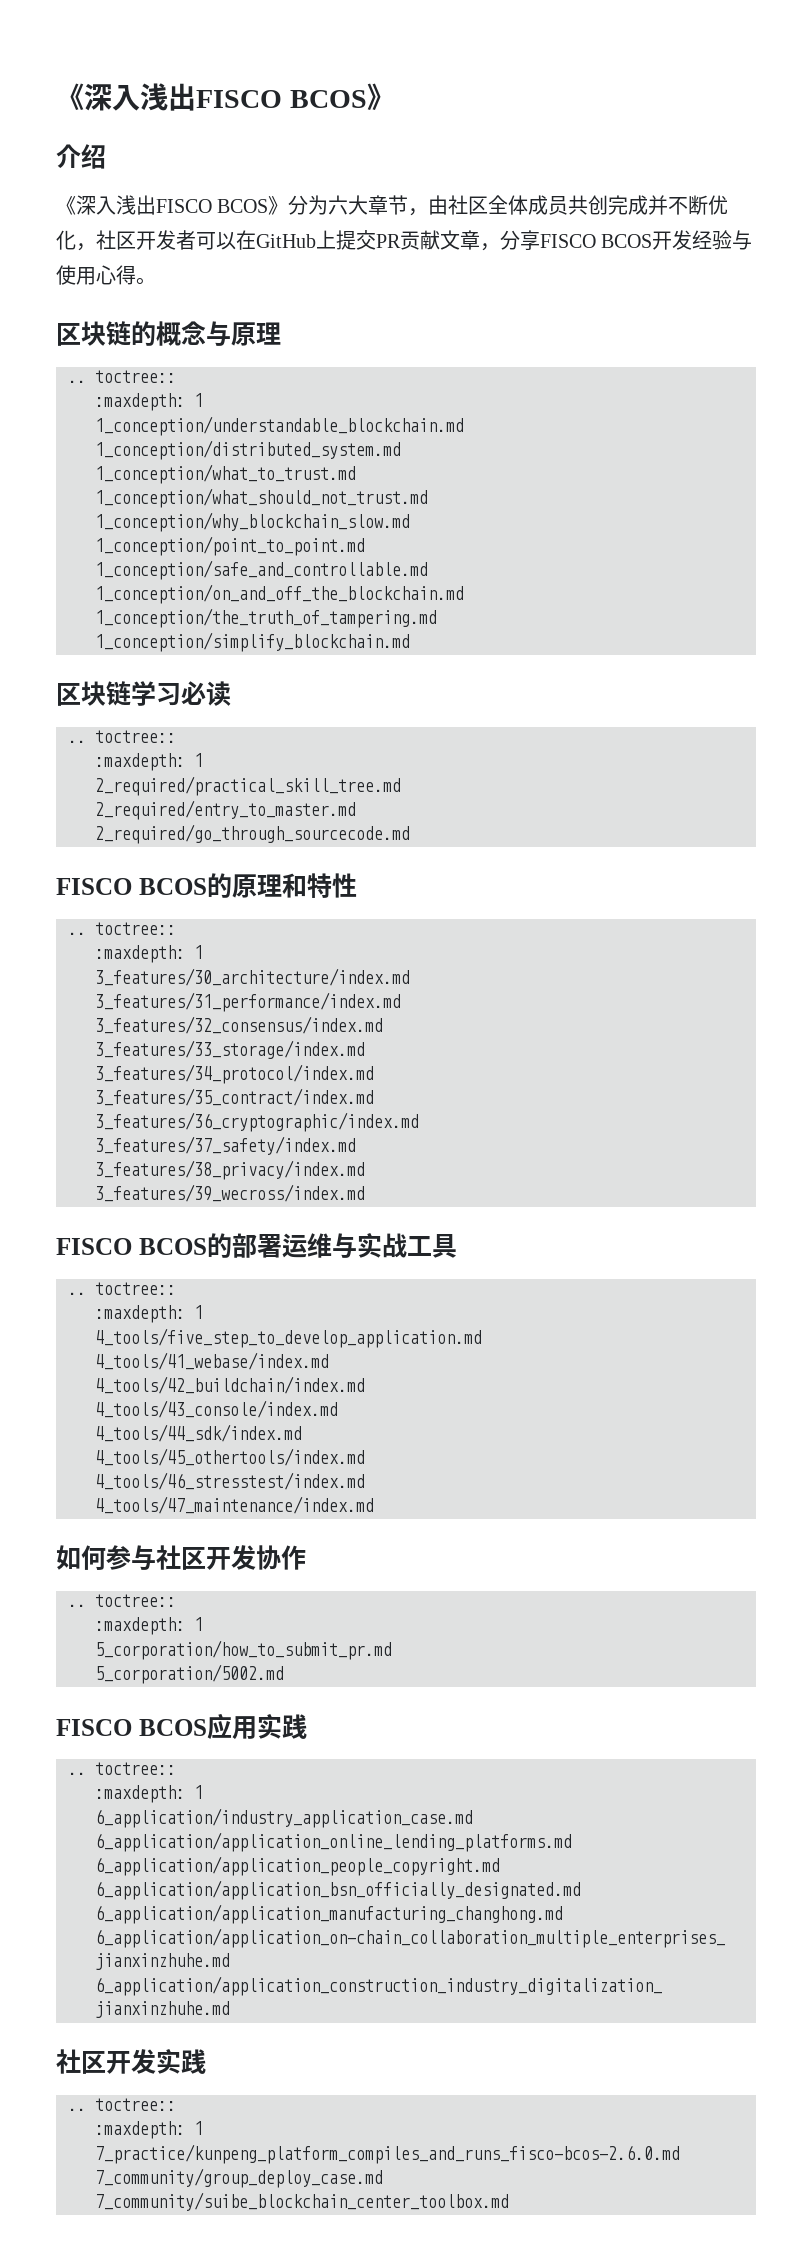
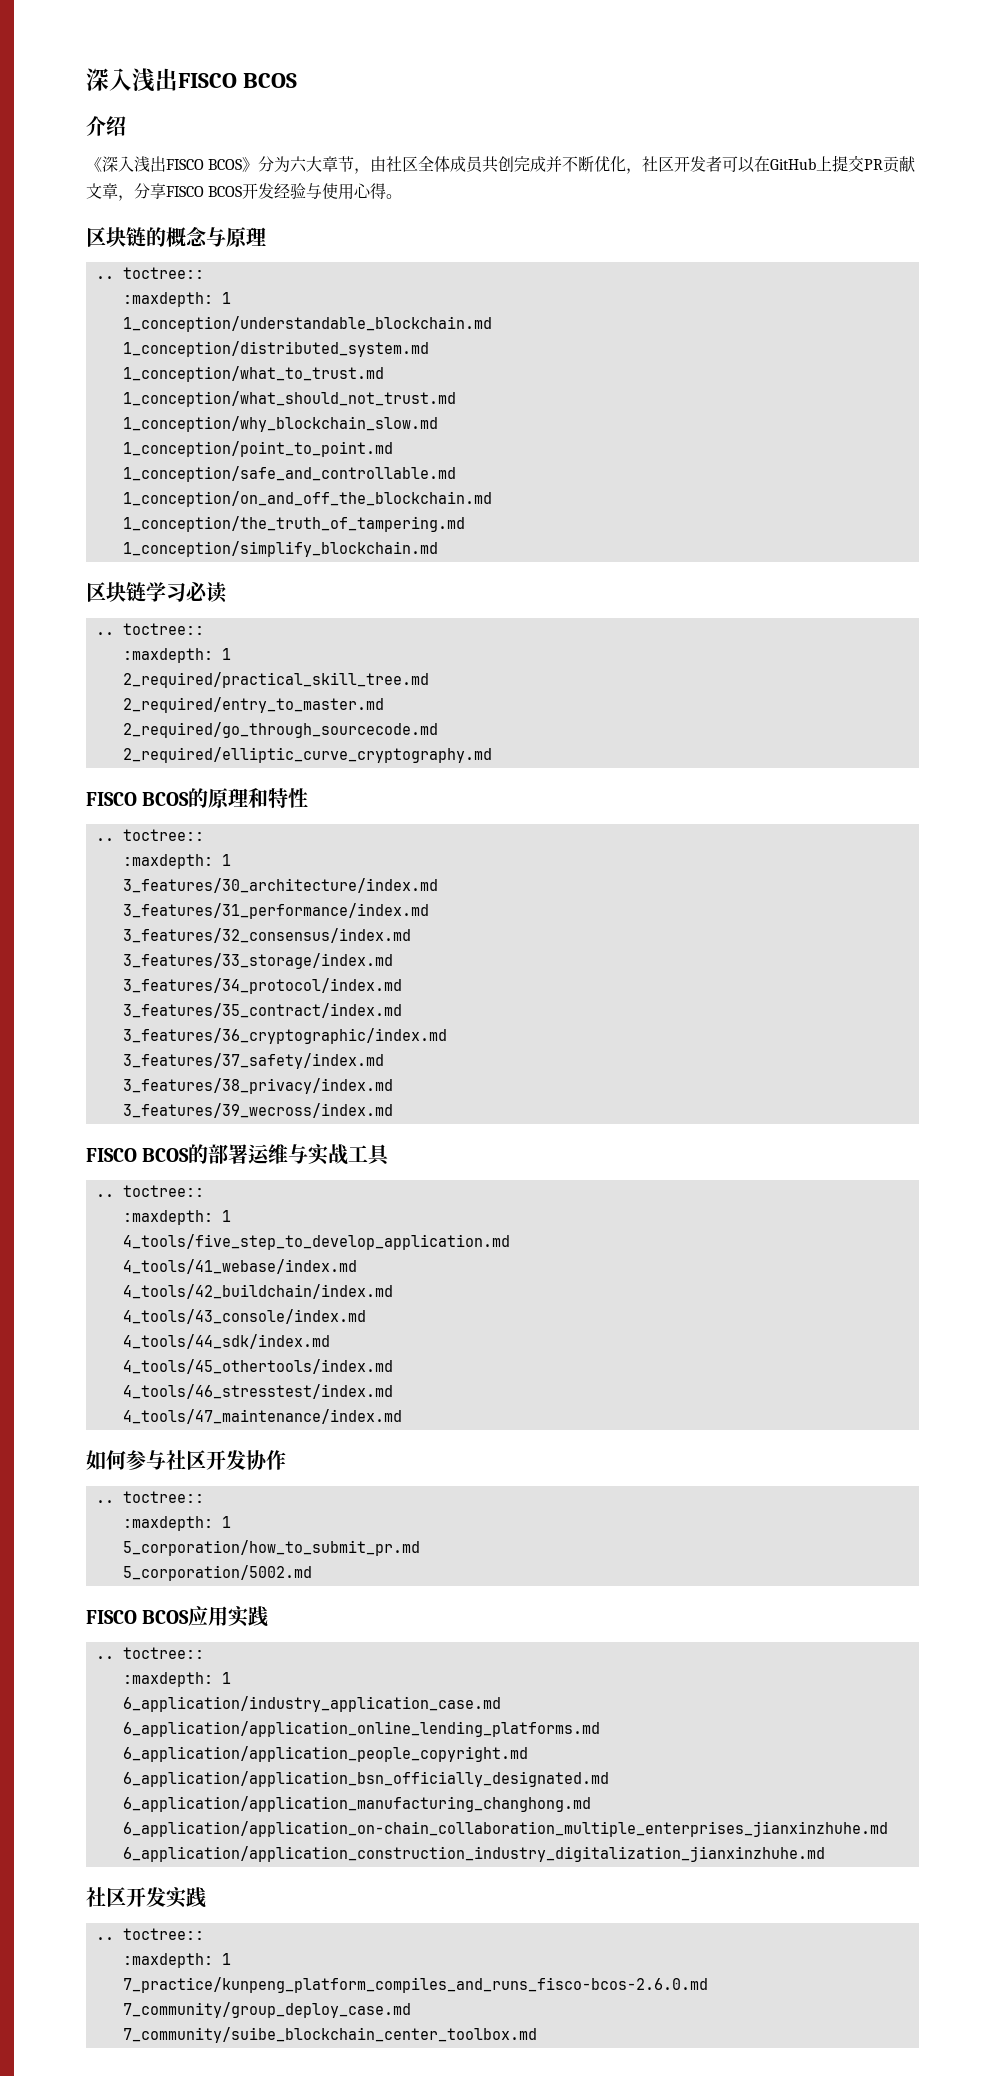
[56,83,395,111] 《深入浅出FISCO BCOS》 -> [86,68,298,92] 深入浅出FISCO BCOS
(410, 834) none -> [122,747,492,763] // 2_required/elliptic_curve_cryptography.md

